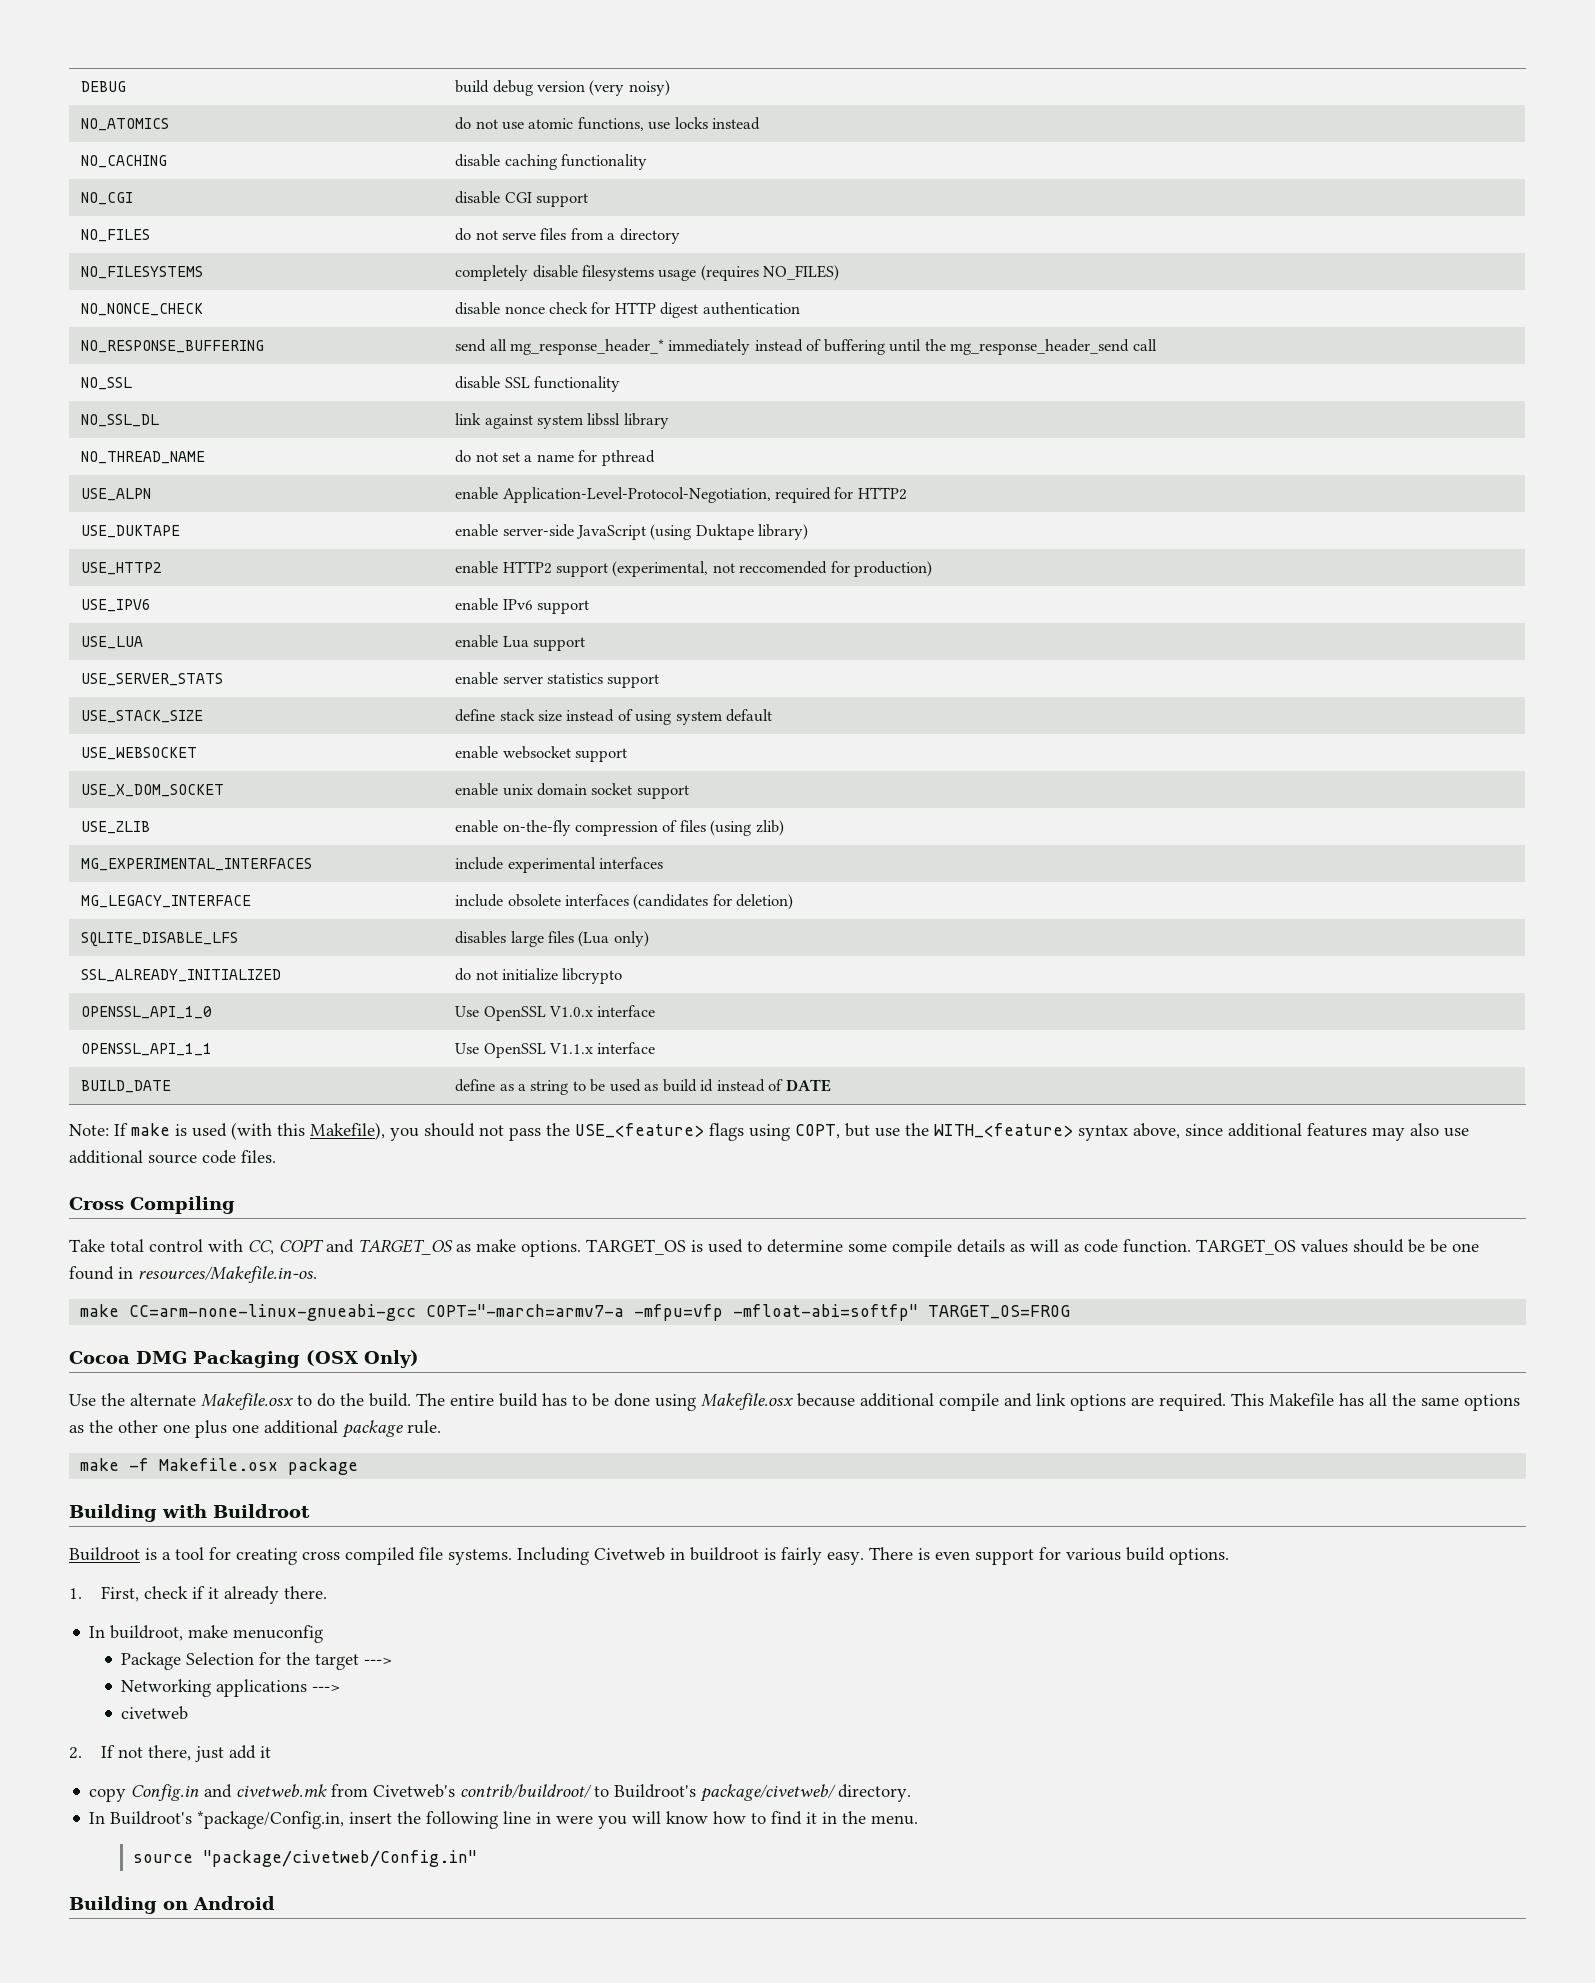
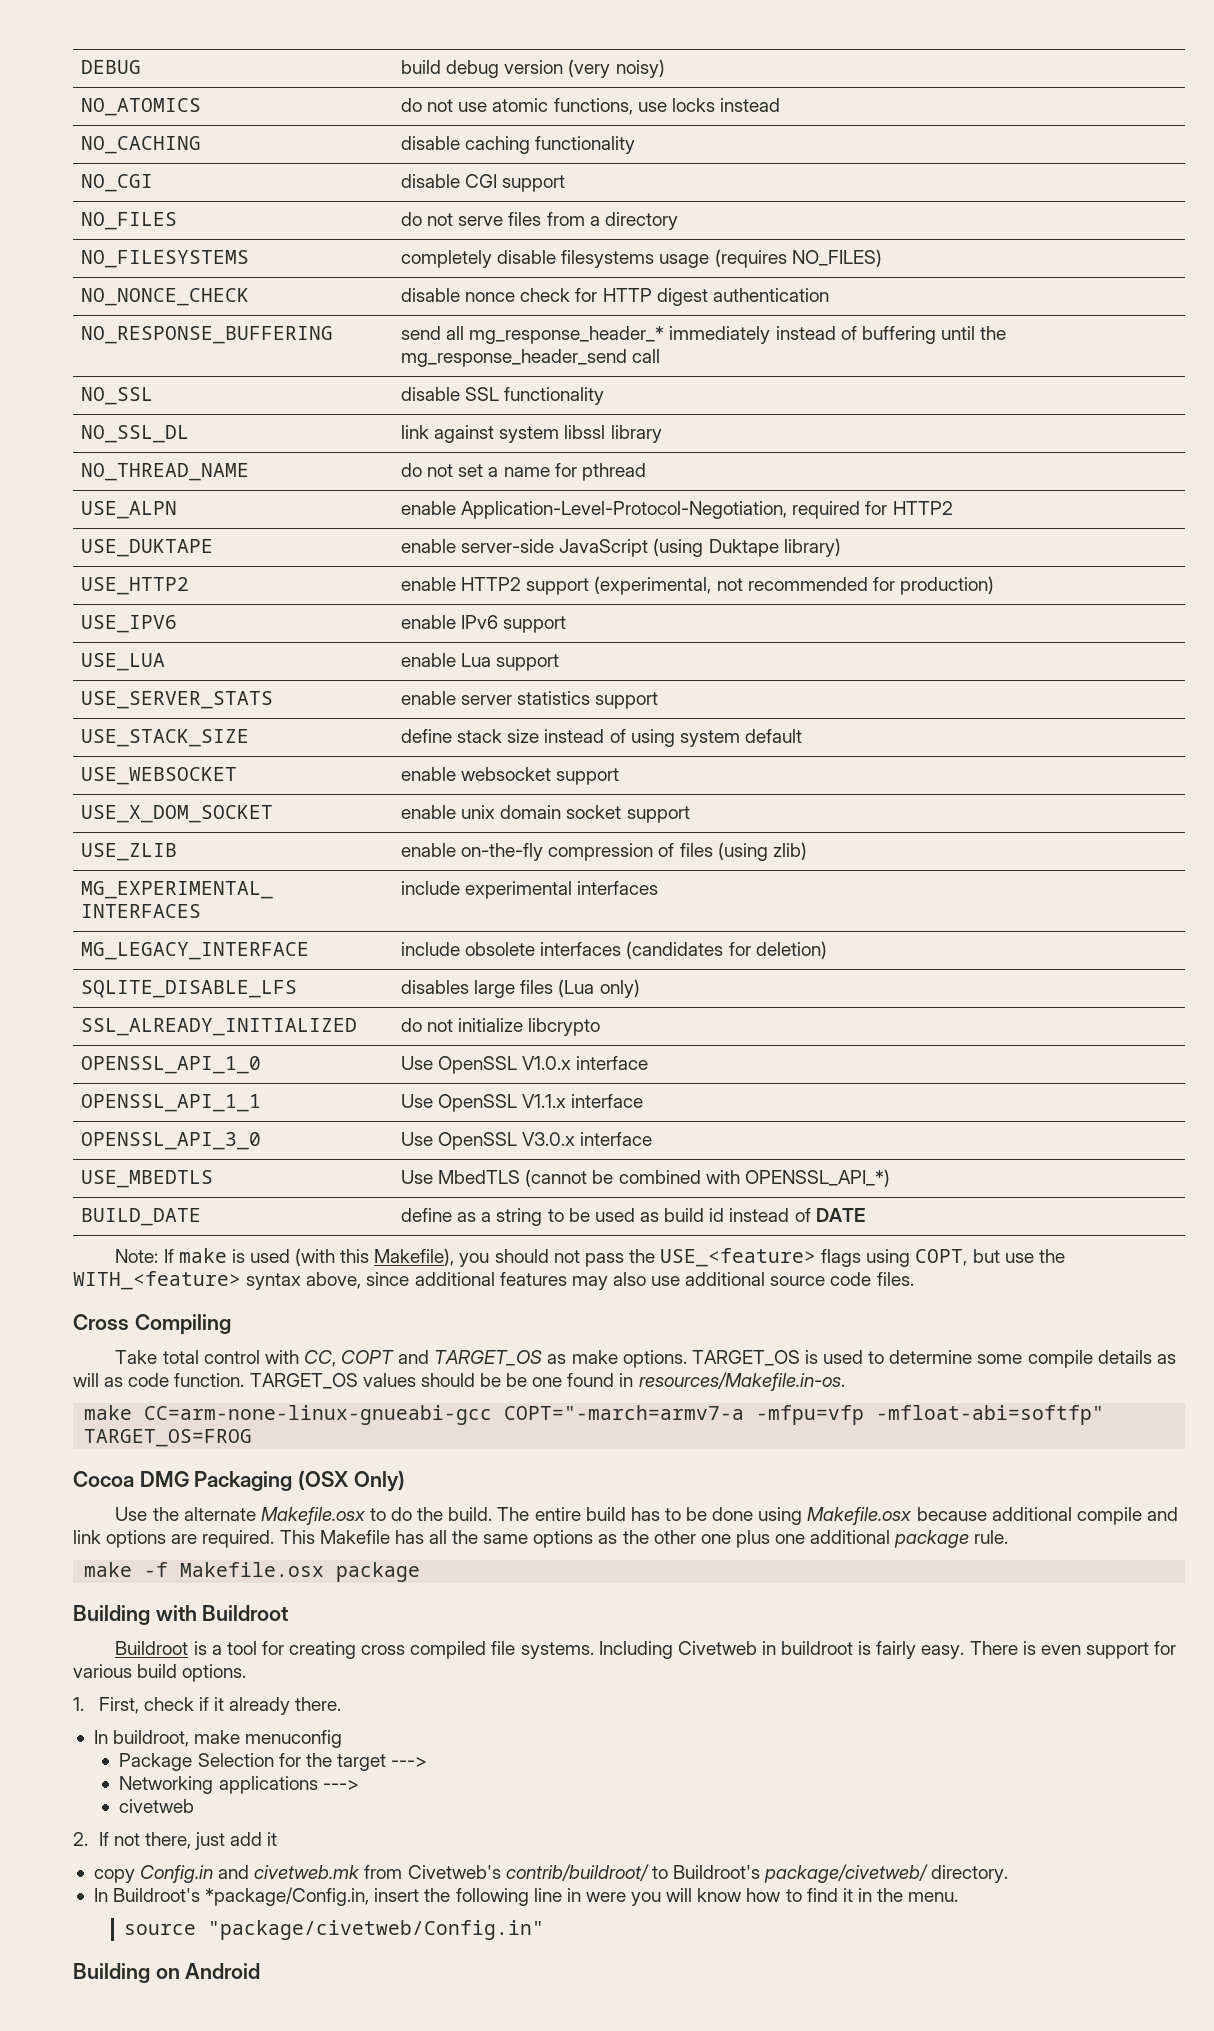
[739,561,828,574] reccomended -> [747,577,868,591] recommended
(656, 1048) none -> [81,1132,262,1150] [401,1132,653,1150] [81,1170,214,1188] [401,1169,890,1187] // OPENSSL_API_3_0 | Use OpenSSL V3.0.x interface // USE_MBEDTLS | Use MbedTLS (cannot be combined with OPENSSL_API_*)

